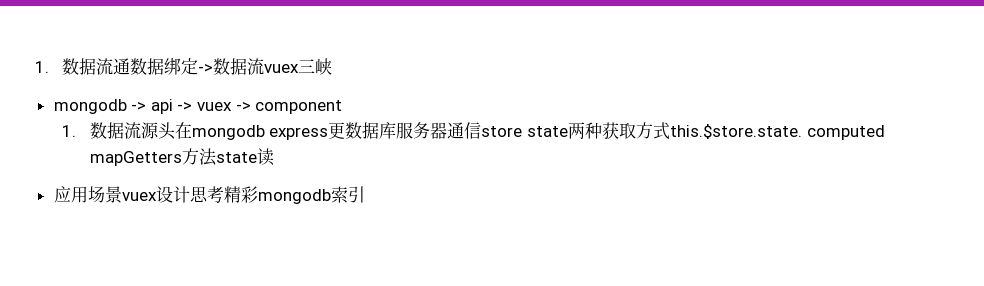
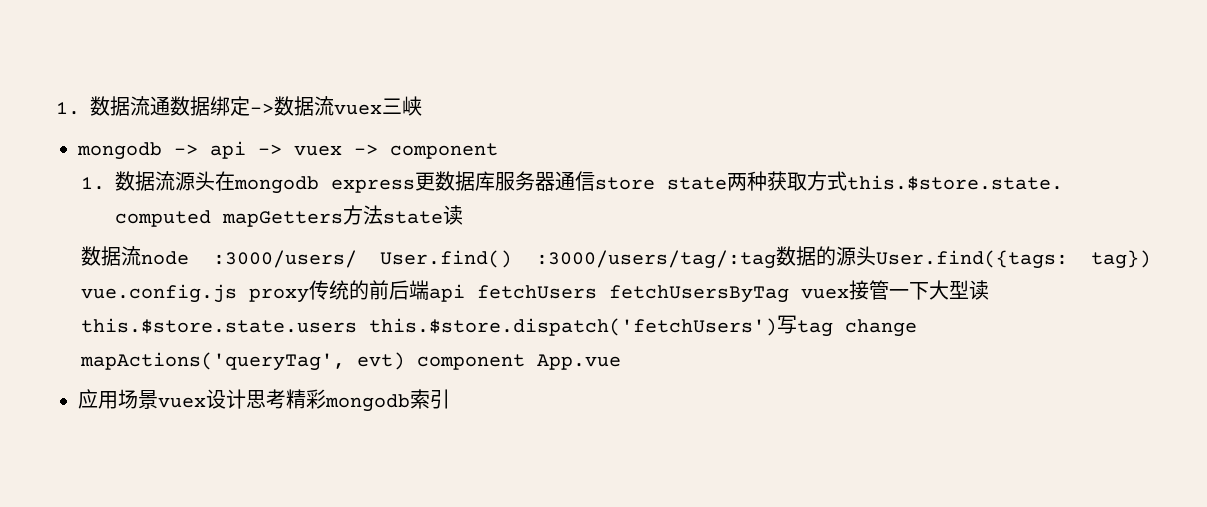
(274, 157) none -> [81,246,1151,269] [81,280,990,303] [81,315,918,337] [80,352,622,371] // 数据流node :3000/users/ User.find() :3000/users/tag/:tag数据的源头User.find({tags: tag}) vue.config.js proxy传统的前后端api fetchUsers fetchUsersByTag vuex接管一下大型读this.$store.state.users this.$store.dispatch('fetchUsers')写tag change mapActions('queryTag', evt) component App.vue

